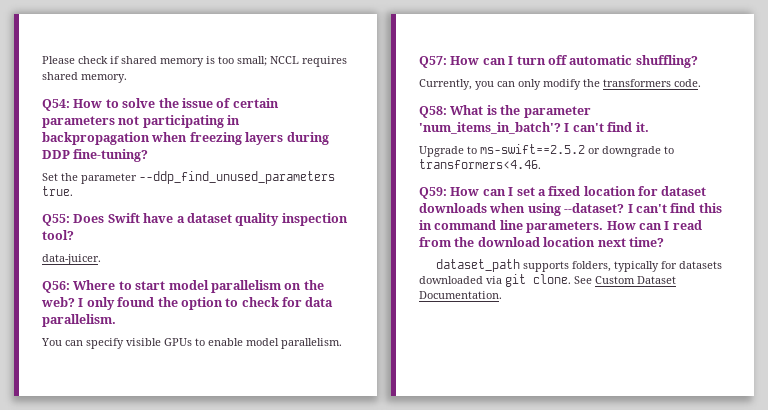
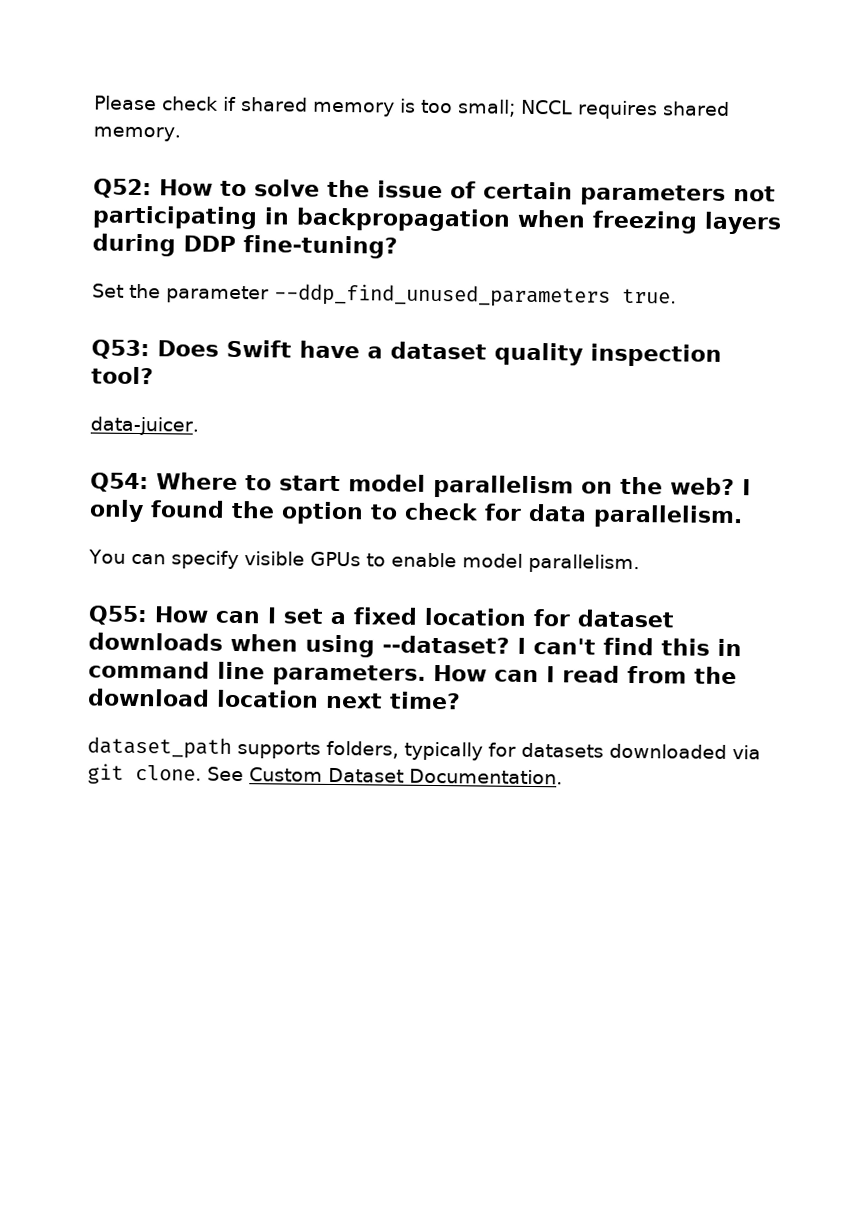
[42,99,70,111] Q54: -> [93,178,152,199] Q52:
[42,214,70,226] Q55: -> [91,339,150,360] Q53:
[42,281,70,293] Q56: -> [90,472,149,493] Q54:
[419,55,698,68] [419,79,701,90] [419,105,591,118] [419,122,649,134] [419,144,674,157] [419,159,541,169] [419,187,447,199] Q57: How can I turn off automatic shuffling? // Currently, you can only modify the transformers code. // Q58: What is the parameter 'num_items_in_batch'? I can't find it. // Upgrade to ms-swift==2.5.2 or downgrade to transformers<4.46. // Q59: -> [88,605,148,626] Q55:

